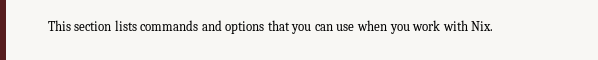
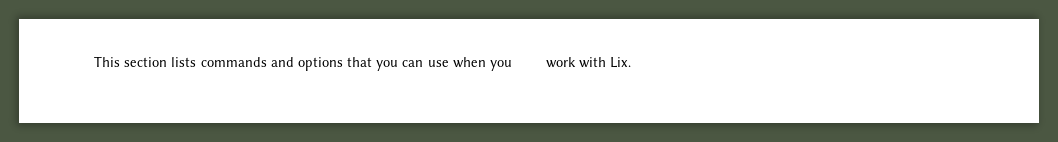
[471,21,494,31] Nix. -> [610,57,631,68] Lix.

